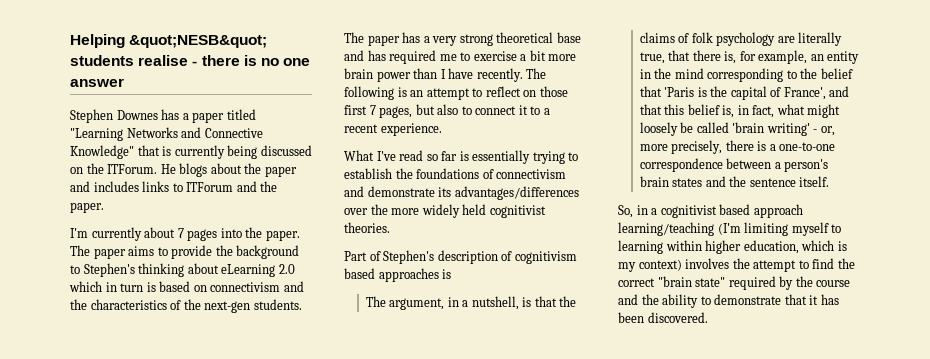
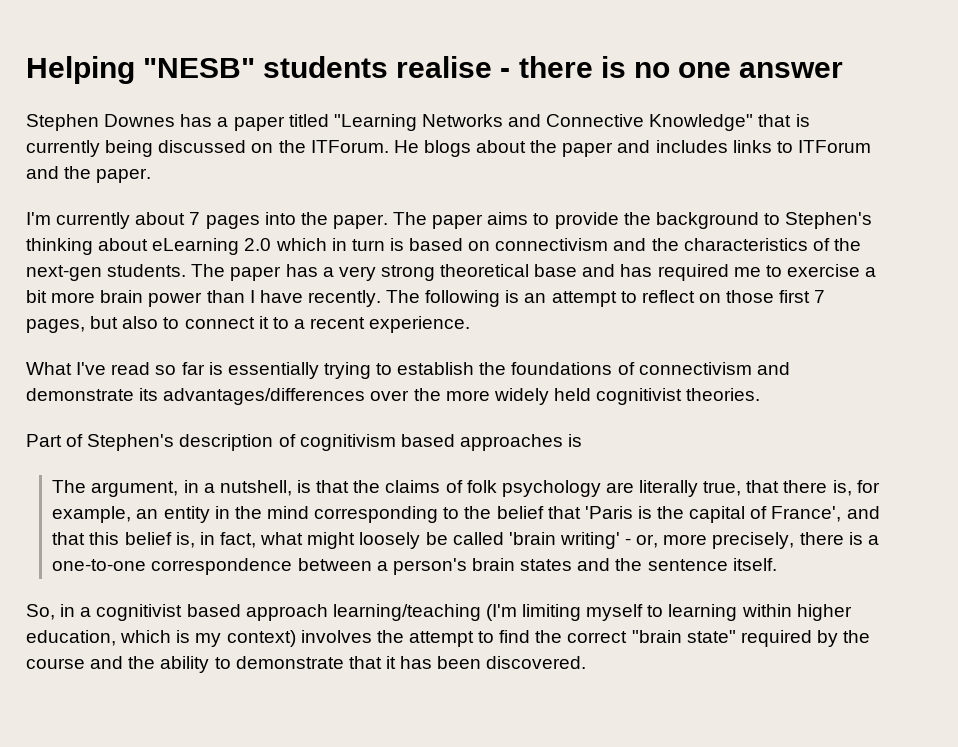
[129,35,268,48] &quot;NESB&quot; -> [143,58,256,78] "NESB"

